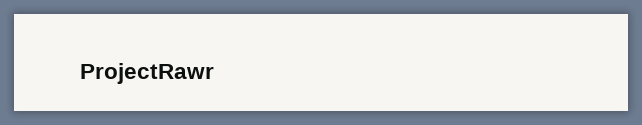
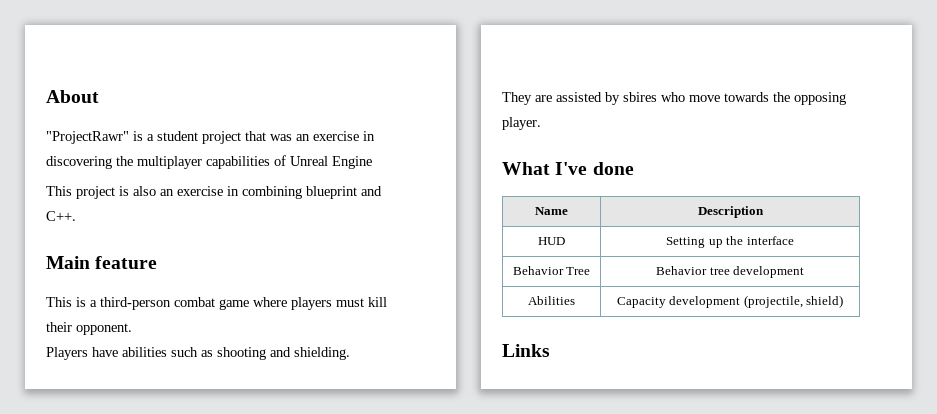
[80,63,214,84] ProjectRawr -> [46,90,99,103] [46,131,375,144] [46,155,372,169] [46,186,382,199] [46,211,76,221] [46,256,158,269] [46,297,387,310] [46,322,132,335] [46,347,350,360] [502,92,846,105] [502,117,541,130] [502,162,634,175] [535,207,568,215] [697,206,764,218] [538,237,565,245] [666,236,794,248] [512,266,591,275] [655,266,805,278] [528,296,575,305] [616,295,844,308] [502,344,550,357] About // "ProjectRawr" is a student project that was an exercise in discovering the multiplayer capabilities of Unreal Engine // This project is also an exercise in combining blueprint and C++. // Main feature // This is a third-person combat game where players must kill their opponent. // Players have abilities such as shooting and shielding. // They are assisted by sbires who move towards the opposing player. // What I've done // Name | Description // HUD | Setting up the interface // Behavior Tree | Behavior tree development // Abilities | Capacity development (projectile, shield) // Links

